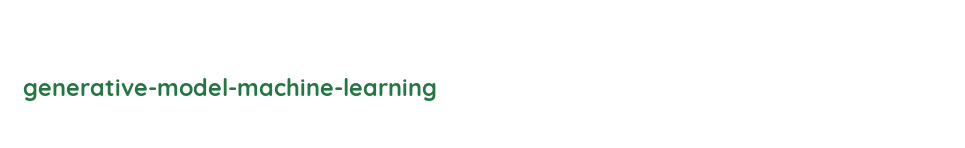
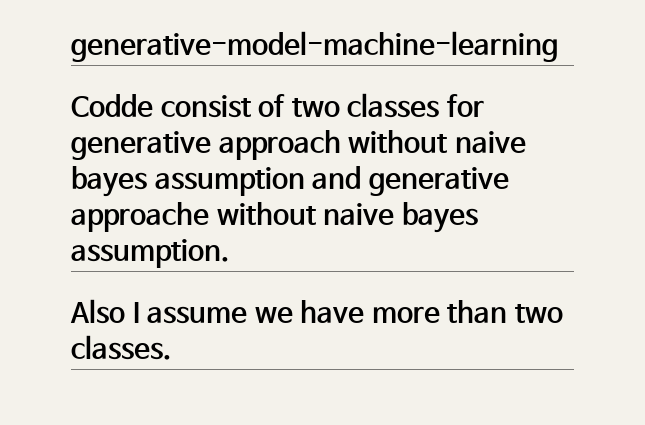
(437, 89) none -> [71,93,484,118] [71,130,526,160] [71,166,509,197] [71,202,478,233] [71,239,229,268] [70,299,563,324] [71,335,171,360] // Codde consist of two classes for generative approach without naive bayes assumption and generative approache without naive bayes assumption. // Also I assume we have more than two classes.

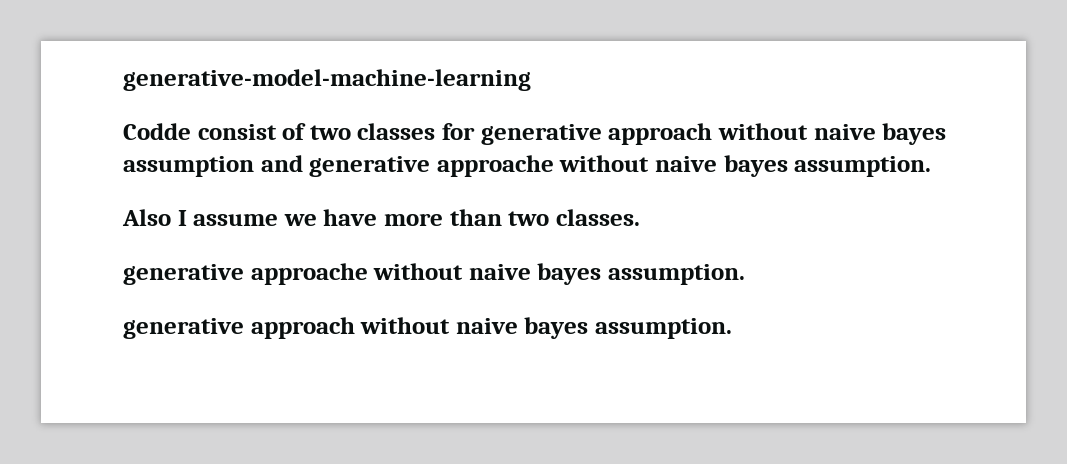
(171, 347) none -> [123,263,746,285] [123,317,733,339] // generative approache without naive bayes assumption. // generative approach without naive bayes assumption.

